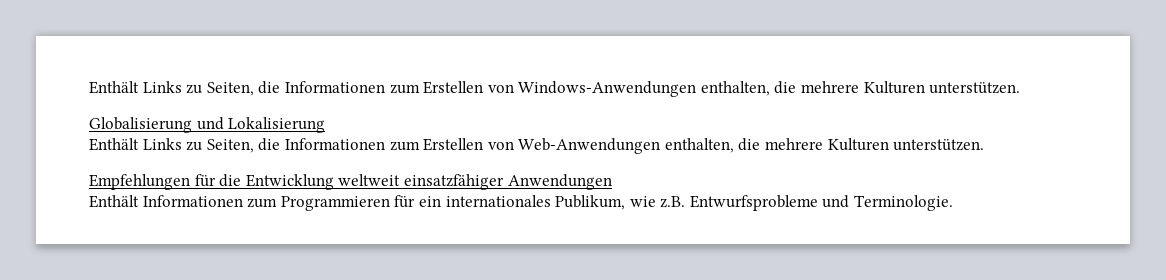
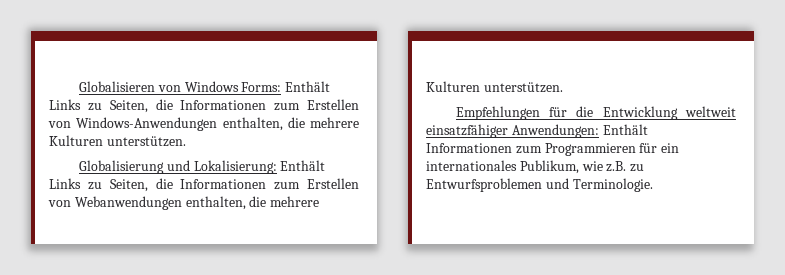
(89, 87) none -> [78,81,282,92] Globalisieren von Windows Forms:
[228,117,326,133] [89,138,661,154] Lokalisierung // Enthält Links zu Seiten, die Informationen zum Erstellen von Web-Anwendungen -> [193,160,326,174] [49,178,359,192] [48,196,182,210] Lokalisierung: Enthält Links zu Seiten, die Informationen zum Erstellen von Webanwendungen
[507,174,612,190] Anwendungen // -> [511,124,599,138] Anwendungen:
[689,195,818,211] Entwurfsprobleme -> [630,164,645,172] [426,178,542,192] zu Entwurfsproblemen

